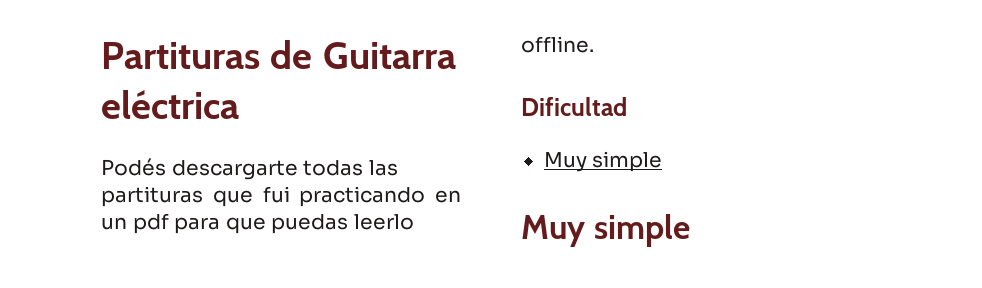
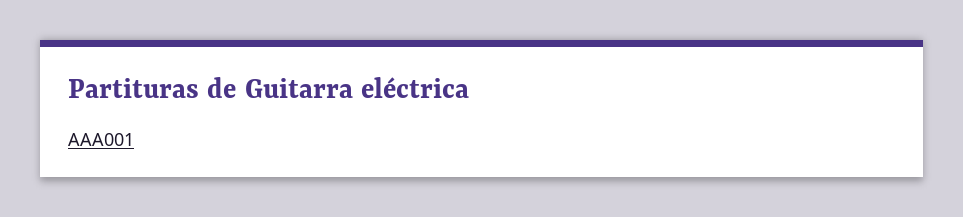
[101,158,398,180] [101,186,461,207] [101,213,414,234] [521,36,594,53] [521,97,627,116] [543,151,663,172] [521,214,691,247] Podés descargarte todas las partituras que fui practicando en un pdf para que puedas leerlo offline. // Dificultad // Muy simple // Muy simple -> [68,133,134,146] AAA001

